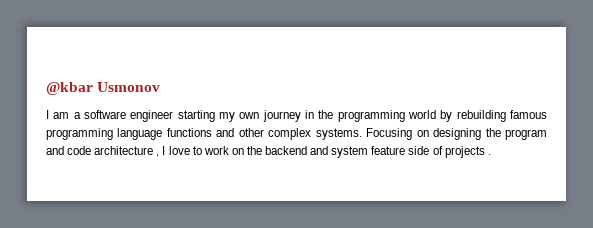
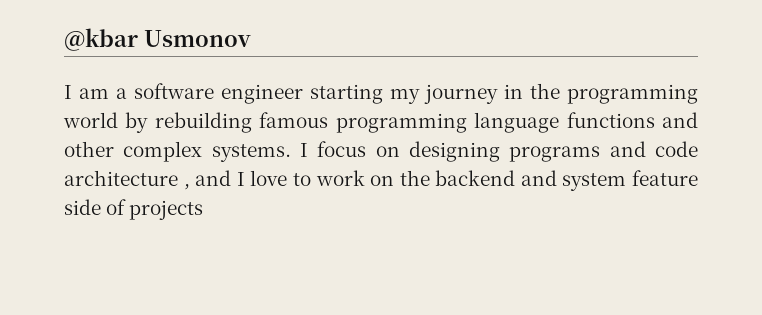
[239,112,260,119] own -> (420, 96) none
[366,128,547,140] Focusing on designing the program -> [300,141,601,162] I focus on designing programs
(160, 155) none -> [195,170,232,186] and
[487,154,491,155] . -> (204, 210) none

